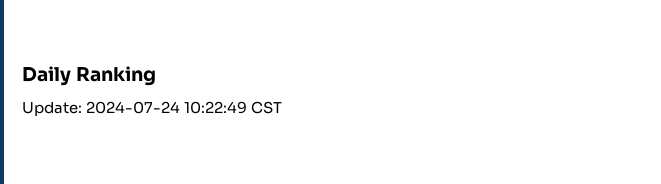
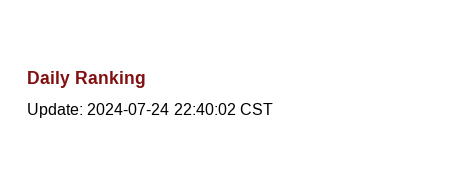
[184,101,248,114] 10:22:49 -> [173,103,236,115] 22:40:02

